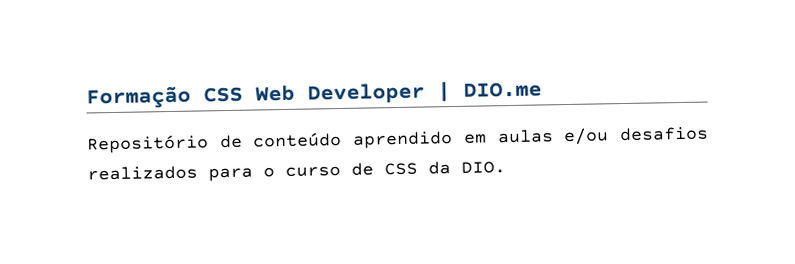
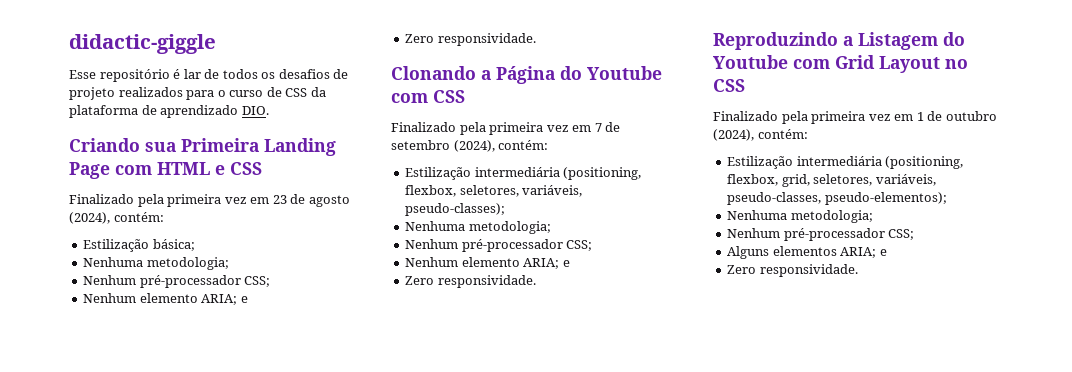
[86,81,542,110] [87,126,709,154] Formação CSS Web Developer | DIO.me // Repositório de conteúdo aprendido em aulas e/ou desafios -> [69,34,216,54] [69,69,349,82] [69,87,115,100] didactic-giggle // Esse repositório é lar de todos os desafios de projeto
[461,161,506,174] DIO. -> [69,105,269,118] [69,138,336,156] [69,162,262,179] [69,194,350,207] [69,212,164,224] [83,239,195,252] [83,257,229,270] [83,275,271,288] [83,293,248,305] [405,33,536,46] [391,66,662,84] [391,90,465,103] [391,122,621,135] [391,140,549,152] [405,167,642,180] [405,185,583,197] [405,203,506,216] [405,221,551,234] [405,239,593,252] [405,257,570,269] [405,275,536,288] [713,32,965,50] [713,55,968,73] [713,79,745,92] [713,111,997,124] [713,129,808,141] [727,156,964,169] [727,174,936,187] [727,192,947,205] [727,210,873,223] [727,228,915,241] [727,246,887,259] [727,264,858,277] plataforma de aprendizado DIO. // Criando sua Primeira Landing Page com HTML e CSS // Finalizado pela primeira vez em 23 de agosto (2024), contém: // Estilização básica; // Nenhuma metodologia; // Nenhum pré-processador CSS; // Nenhum elemento ARIA; e // Zero responsividade. // Clonando a Página do Youtube com CSS // Finalizado pela primeira vez em 7 de setembro (2024), contém: // Estilização intermediária (positioning, flexbox, seletores, variáveis, pseudo-classes); // Nenhuma metodologia; // Nenhum pré-processador CSS; // Nenhum elemento ARIA; e // Zero responsividade. // Reproduzindo a Listagem do Youtube com Grid Layout no CSS // Finalizado pela primeira vez em 1 de outubro (2024), contém: // Estilização intermediária (positioning, flexbox, grid, seletores, variáveis, pseudo-classes, pseudo-elementos); // Nenhuma metodologia; // Nenhum pré-processador CSS; // Alguns elementos ARIA; e // Zero responsividade.

